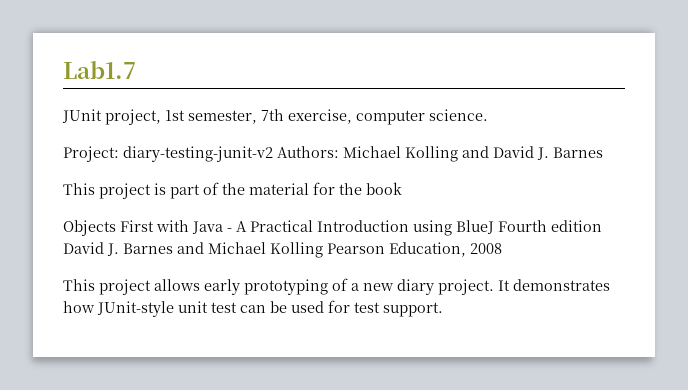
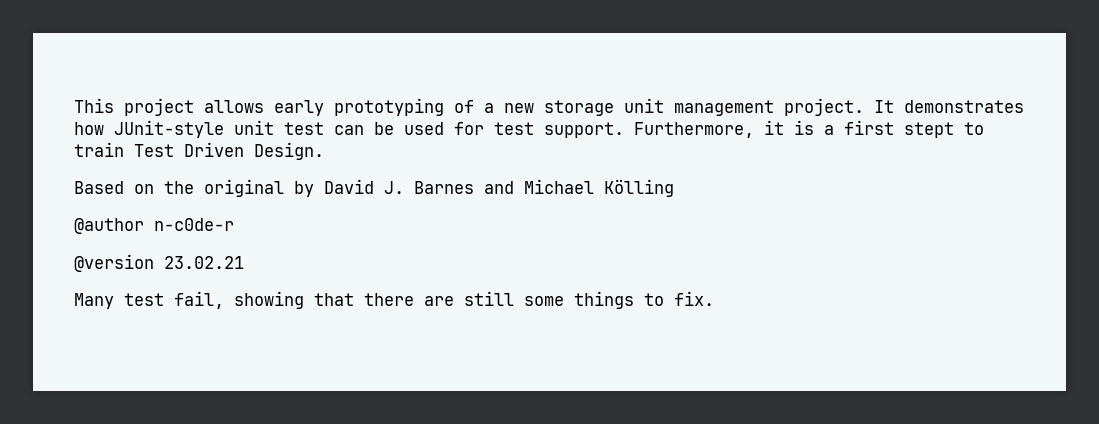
[63,61,136,79] [62,109,488,125] [63,146,603,162] [63,182,402,199] [63,220,602,236] [63,242,502,258] Lab1.7 // JUnit project, 1st semester, 7th exercise, computer science. // Project: diary-testing-junit-v2 Authors: Michael Kolling and David J. Barnes // This project is part of the material for the book // Objects First with Java - A Practical Introduction using BlueJ Fourth edition David J. Barnes and Michael Kolling Pearson Education, 2008 // -> (74, 105) none
[397,279,434,295] diary -> [544,98,774,116] storage unit management
(443, 309) none -> [634,120,984,138] [74,142,324,160] [74,179,674,197] [74,218,234,234] [74,254,244,272] [74,291,714,309] Furthermore, it is a first stept to train Test Driven Design. // Based on the original by David J. Barnes and Michael Kölling // @author n-c0de-r // @version 23.02.21 // Many test fail, showing that there are still some things to fix.

